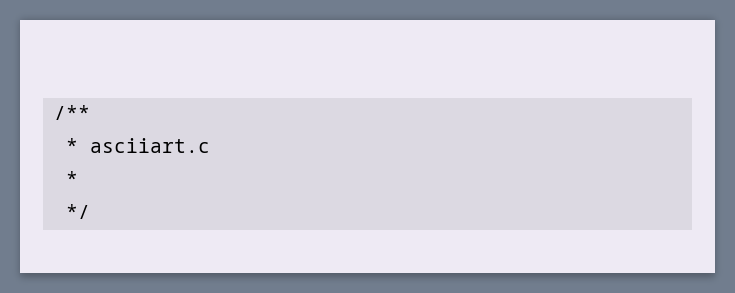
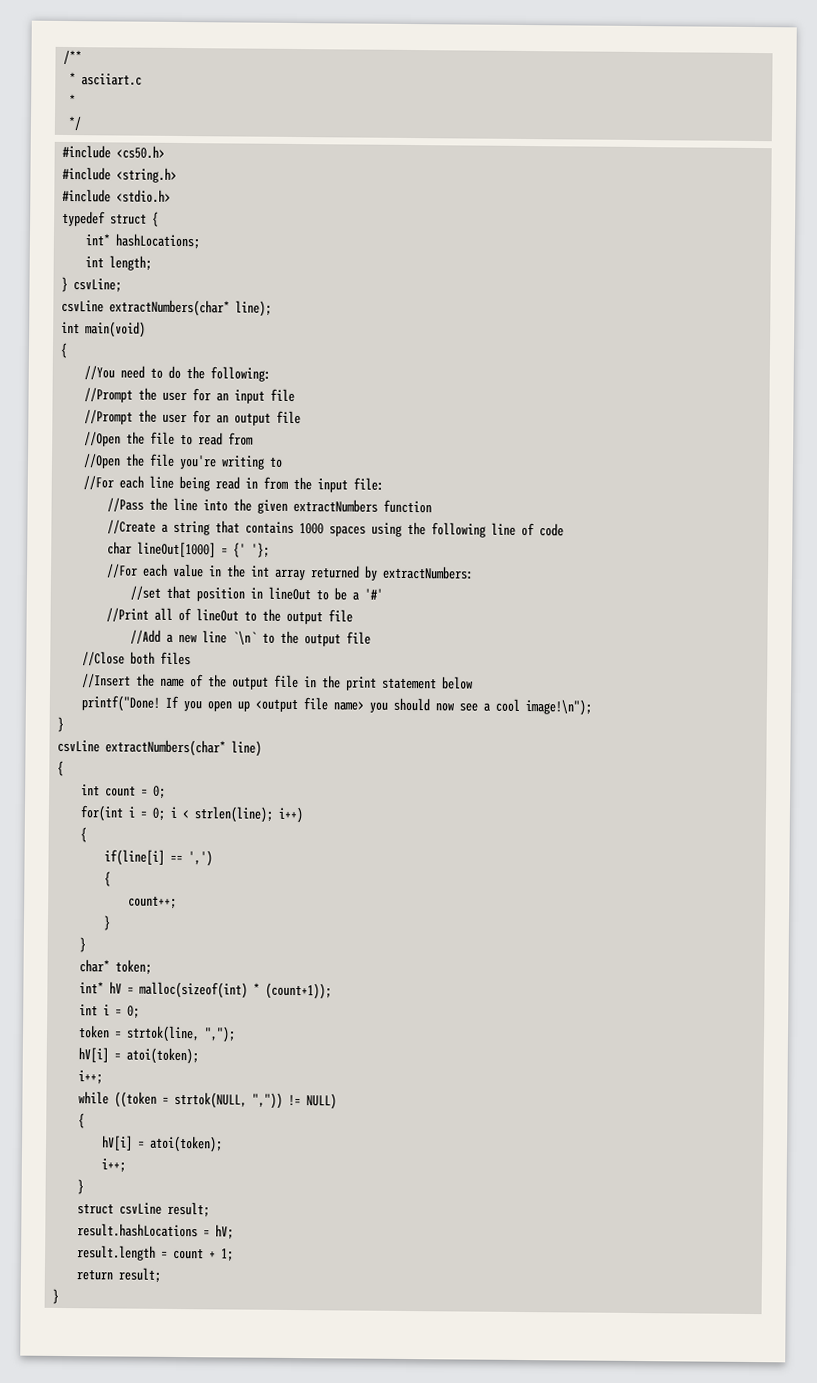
(91, 211) none -> [62,144,166,159] [62,166,178,183] [62,188,172,203] [62,210,160,227] [85,233,201,250] [85,255,153,271] [61,276,123,293] [61,299,273,317] [61,321,147,338] [60,342,69,359] [84,365,272,382] [84,387,296,404] [84,409,302,426] [84,431,255,447] [83,453,284,470] [83,475,385,493] [107,497,433,514] [107,519,565,538] [107,541,271,558] [106,563,475,581] [130,585,384,602] [106,607,354,625] [130,629,372,647] [82,651,192,666] [82,673,474,691] [81,695,593,716] [57,716,65,733] [57,739,263,757] [57,760,65,776] [81,784,167,799] [80,805,304,824] [80,827,88,843] [104,849,214,867] [104,871,112,887] [128,895,178,909] [103,915,112,931] [79,937,87,953] [79,959,153,975] [79,981,333,1000] [79,1004,141,1019] [78,1025,237,1043] [78,1047,200,1065] [78,1070,104,1085] [78,1091,338,1110] [78,1113,86,1129] [101,1135,224,1153] [101,1158,127,1173] [77,1179,85,1195] [77,1201,211,1218] [77,1223,235,1240] [77,1245,235,1262] [76,1267,162,1283] [52,1288,60,1304] // #include <cs50.h> // #include <string.h> // #include <stdio.h> // typedef struct { // int* hashLocations; // int length; // } csvLine; // csvLine extractNumbers(char* line); // int main(void) // { // //You need to do the following: // //Prompt the user for an input file // //Prompt the user for an output file // //Open the file to read from // //Open the file you're writing to // //For each line being read in from the input file: // //Pass the line into the given extractNumbers function // //Create a string that contains 1000 spaces using the following line of code // char lineOut[1000] = {' '}; // //For each value in the int array returned by extractNumbers: // //set that position in lineOut to be a '#' // //Print all of lineOut to the output file // //Add a new line `\n` to the output file // //Close both files // //Insert the name of the output file in the print statement below // printf("Done! If you open up <output file name> you should now see a cool image!\n"); // } // csvLine extractNumbers(char* line) // { // int count = 0; // for(int i = 0; i < strlen(line); i++) // { // if(line[i] == ',') // { // count++; // } // } // char* token; // int* hV = malloc(sizeof(int) * (count+1)); // int i = 0; // token = strtok(line, ","); // hV[i] = atoi(token); // i++; // while ((token = strtok(NULL, ",")) != NULL) // { // hV[i] = atoi(token); // i++; // } // struct csvLine result; // result.hashLocations = hV; // result.length = count + 1; // return result; // }

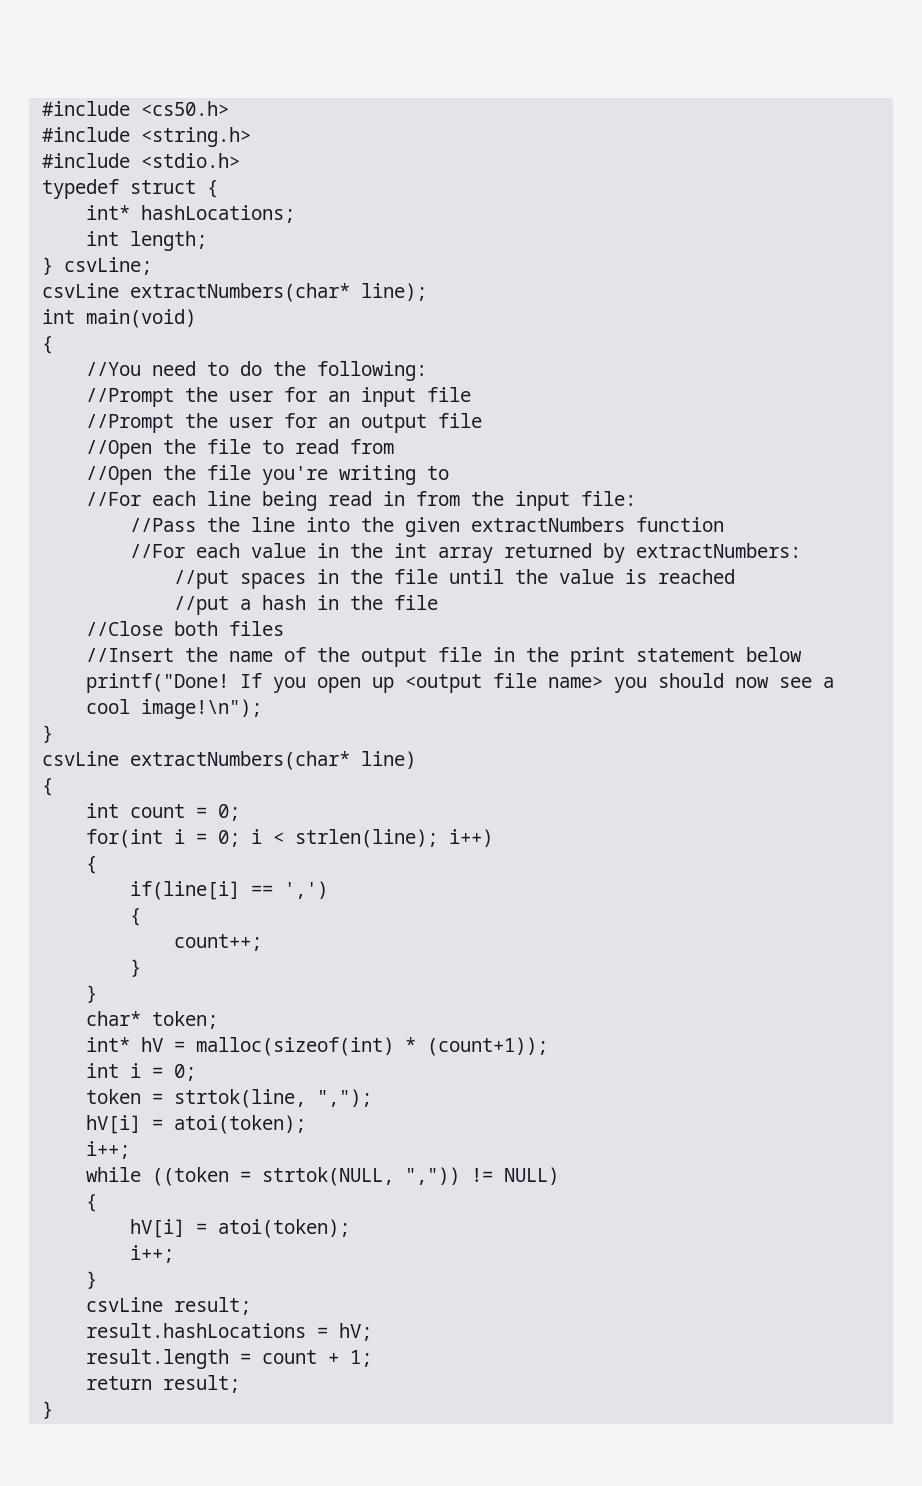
[63,49,83,65] [69,72,143,86] [69,94,77,107] [68,116,83,131] /** // * asciiart.c // * // */ // -> (41, 108) none
[107,519,565,538] [107,541,271,558] // //Create a string that contains 1000 spaces using the following line of code // char lineOut[1000] = {' '}; -> (724, 524) none
[130,585,384,602] [106,607,354,625] [130,629,342,647] //set that position in lineOut to be a '#' // //Print all of lineOut to the output file // //Add a new line `\n` to the output -> [173,569,735,589] [173,595,383,615] //put spaces in the file until the value is reached // //put a hash in the
[77,1203,115,1215] struct -> (97, 1280) none

